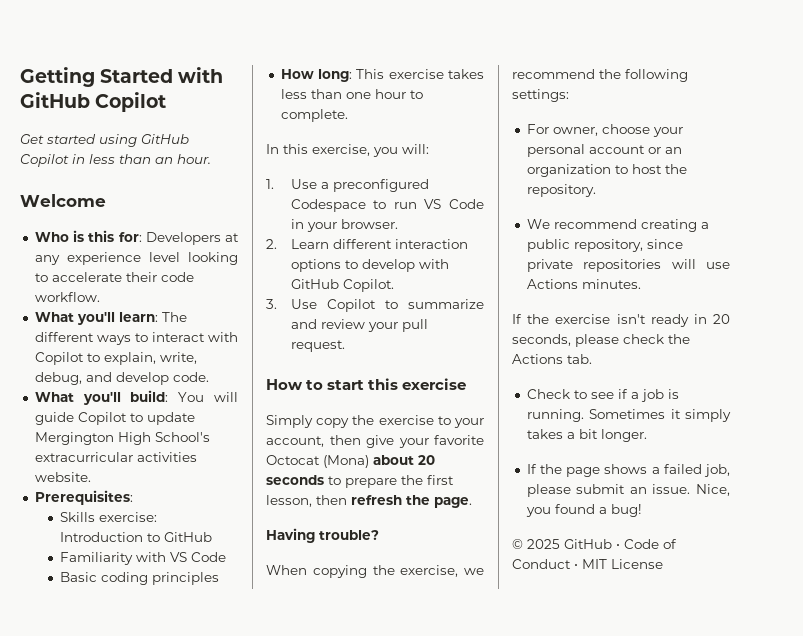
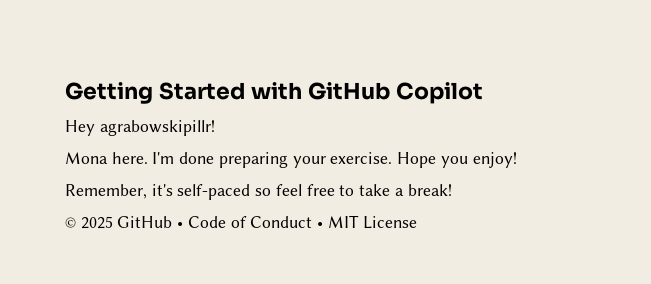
[20,134,189,147] [20,154,211,167] [20,194,106,207] [34,230,240,245] [34,252,239,265] [34,272,194,282] [34,292,100,302] [34,312,187,325] [34,332,238,345] [34,352,197,365] [34,372,209,385] [34,390,238,405] [34,412,195,425] [34,432,210,445] [34,452,197,462] [34,472,91,482] [34,490,133,505] [59,512,157,522] [59,532,212,542] [59,552,226,565] [59,572,219,585] [280,69,484,82] [280,89,423,99] [280,109,348,122] [266,144,429,157] [266,179,429,192] [290,199,484,212] [290,219,398,232] [266,239,468,249] [290,259,449,272] [290,279,394,292] [266,299,484,312] [290,319,428,332] [290,340,345,352] [266,378,467,390] [266,415,484,428] [266,435,484,448] [266,455,435,468] [266,475,454,488] [266,495,472,508] [266,528,379,543] [266,565,484,578] [512,69,688,82] [512,89,569,102] [526,124,683,137] [526,144,682,157] [526,164,687,177] [526,184,596,197] [526,219,709,232] [526,239,683,252] [526,259,730,272] [526,279,641,289] [512,314,730,327] [512,334,690,347] [512,354,592,364] [526,389,679,402] [526,409,731,422] [526,429,647,442] [526,464,730,477] [526,484,730,497] [525,504,642,517] Get started using GitHub Copilot in less than an hour. // Welcome // Who is this for: Developers at any experience level looking to accelerate their code workflow. // What you'll learn: The different ways to interact with Copilot to explain, write, debug, and develop code. // What you'll build: You will guide Copilot to update Mergington High School's extracurricular activities website. // Prerequisites: // Skills exercise: Introduction to GitHub // Familiarity with VS Code // Basic coding principles // How long: This exercise takes less than one hour to complete. // In this exercise, you will: // 1. Use a preconfigured Codespace to run VS Code in your browser. // 2. Learn different interaction options to develop with GitHub Copilot. // 3. Use Copilot to summarize and review your pull request. // How to start this exercise // Simply copy the exercise to your account, then give your favorite Octocat (Mona) about 20 seconds to prepare the first lesson, then refresh the page. // Having trouble? // When copying the exercise, we recommend the following settings: // For owner, choose your personal account or an organization to host the repository. // We recommend creating a public repository, since private repositories will use Actions minutes. // If the exercise isn't ready in 20 seconds, please check the Actions tab. // Check to see if a job is running. Sometimes it simply takes a bit longer. // If the page shows a failed job, please submit an issue. Nice, you found a bug! -> [65,120,215,136] [65,152,517,168] [65,184,452,200] Hey agrabowskipillr! // Mona here. I'm done preparing your exercise. Hope you enjoy! // Remember, it's self-paced so feel free to take a break!

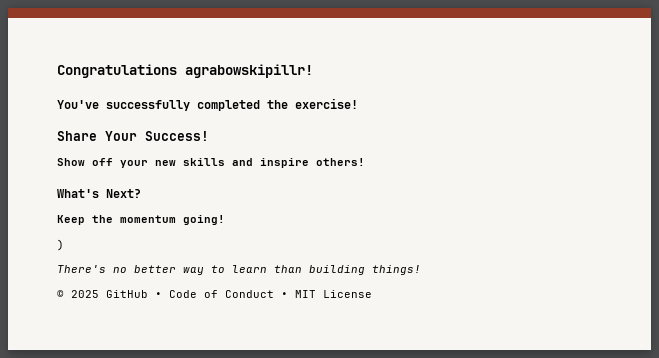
[65,82,483,104] [65,120,215,136] [65,152,517,168] [65,184,452,200] Getting Started with GitHub Copilot // Hey agrabowskipillr! // Mona here. I'm done preparing your exercise. Hope you enjoy! // Remember, it's self-paced so feel free to take a break! -> [57,64,313,78] [57,98,358,111] [57,131,209,141] [57,158,365,168] [57,189,141,198] [57,215,225,225] [57,239,64,251] [57,265,421,275] Congratulations agrabowskipillr! // You've successfully completed the exercise! // Share Your Success! // Show off your new skills and inspire others! // What's Next? // Keep the momentum going! // ) // There's no better way to learn than building things!

